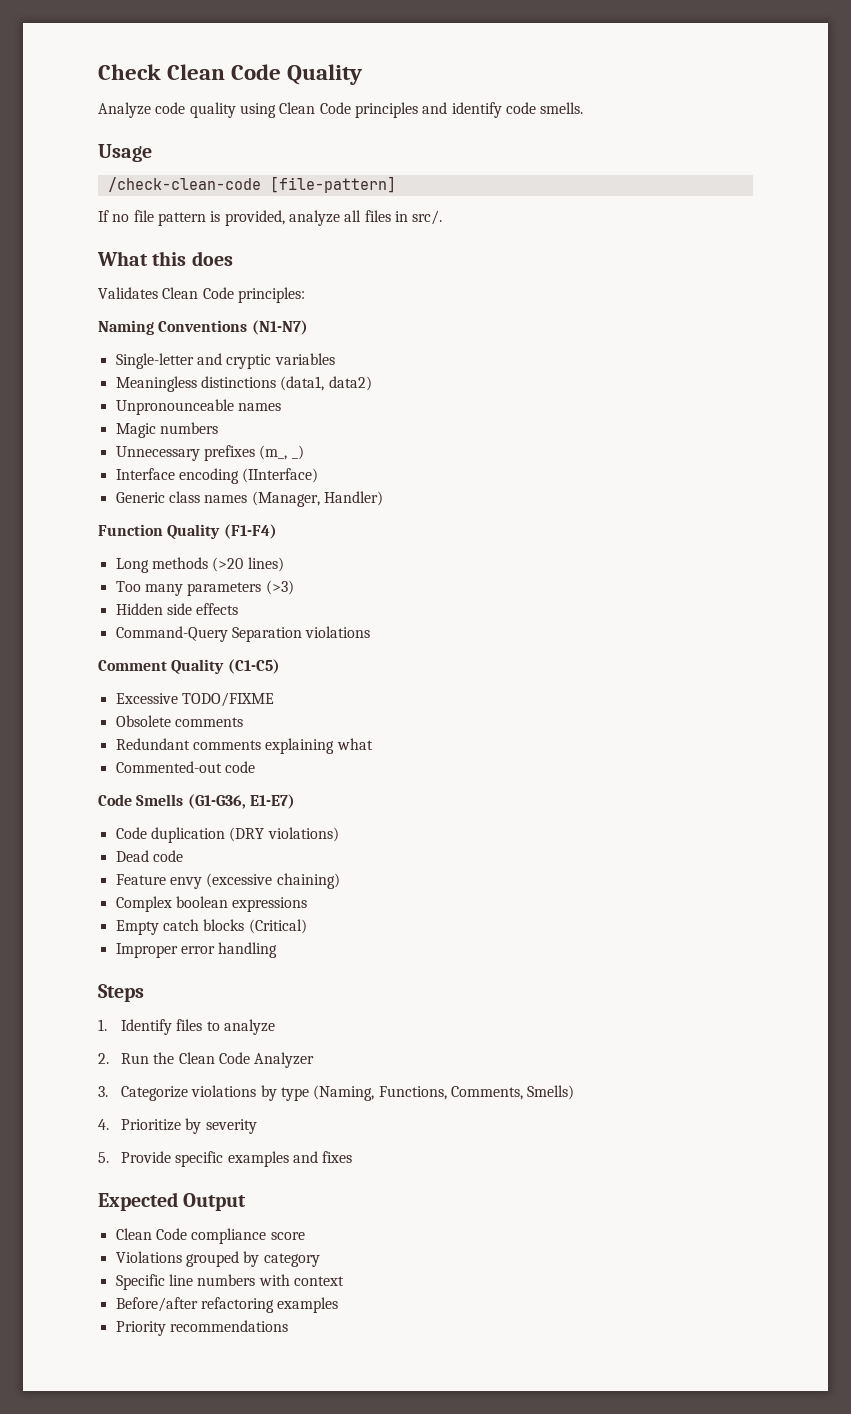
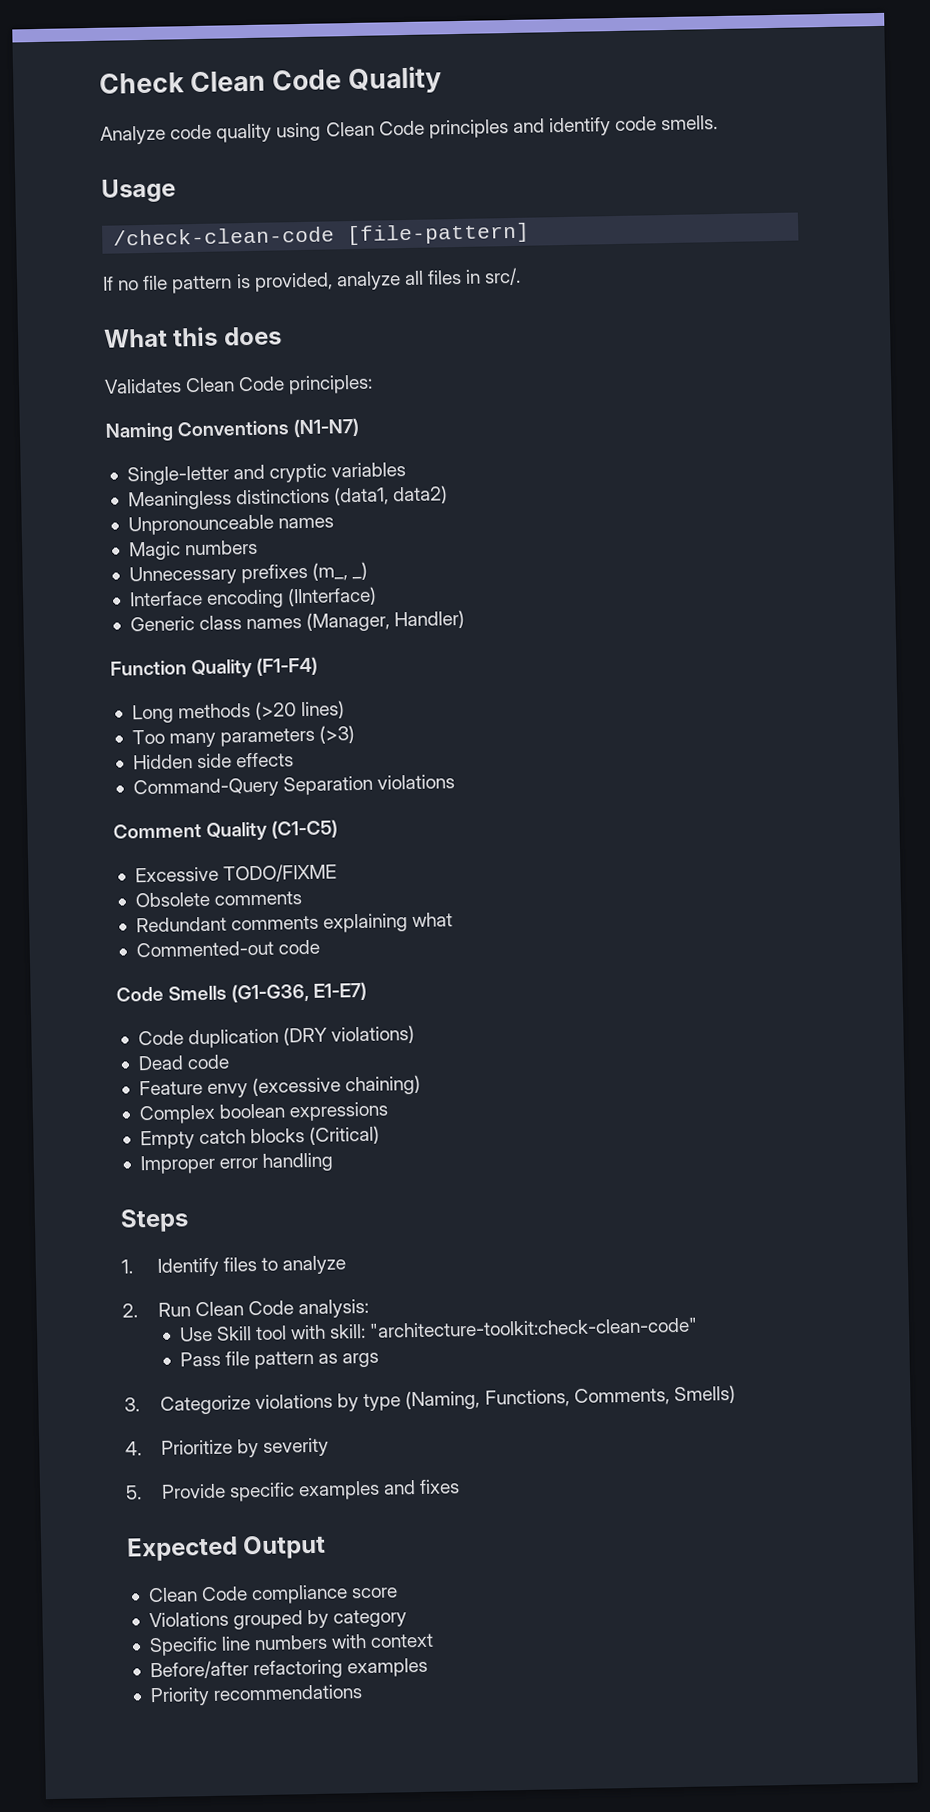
[153,1052,315,1068] the Clean Code Analyzer -> [195,1298,370,1319] [178,1317,699,1342] [179,1350,380,1370] Clean Code analysis: // Use Skill tool with skill: "architecture-toolkit:check-clean-code" // Pass file pattern as args

